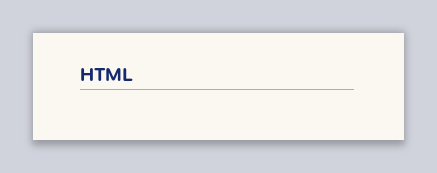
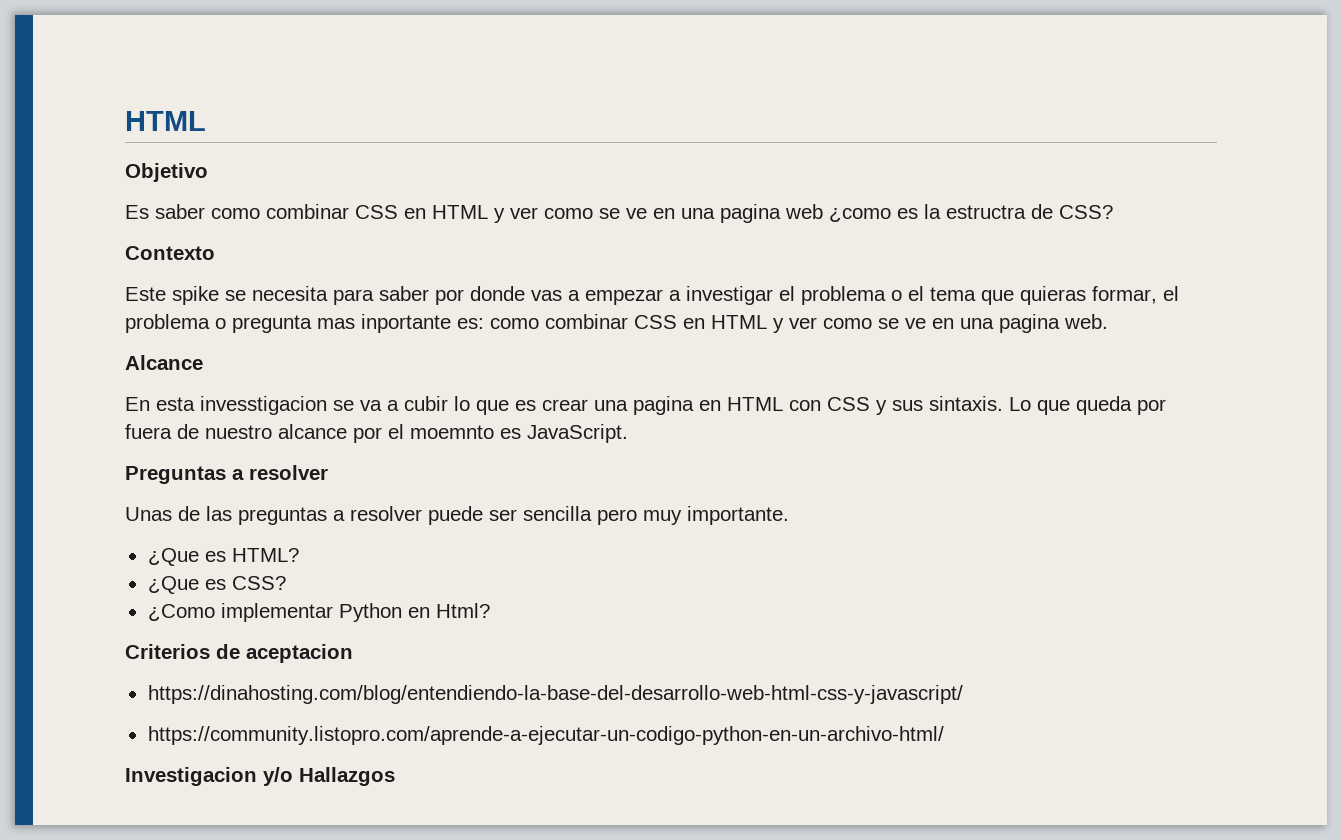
[80,68,133,81] HTML -> [125,111,206,131] [125,163,208,182] [125,204,1113,223] [125,246,215,260] [125,286,1179,305] [125,314,1108,333] [125,355,203,370] [125,396,1166,415] [125,424,628,443] [125,465,328,484] [125,506,789,525] [147,548,299,566] [147,576,286,594] [147,603,490,622] [125,644,353,663] [147,685,963,704] [147,726,944,745] [125,767,395,786] HTML // Objetivo // Es saber como combinar CSS en HTML y ver como se ve en una pagina web ¿como es la estructra de CSS? // Contexto // Este spike se necesita para saber por donde vas a empezar a investigar el problema o el tema que quieras formar, el problema o pregunta mas inportante es: como combinar CSS en HTML y ver como se ve en una pagina web. // Alcance // En esta invesstigacion se va a cubir lo que es crear una pagina en HTML con CSS y sus sintaxis. Lo que queda por fuera de nuestro alcance por el moemnto es JavaScript. // Preguntas a resolver // Unas de las preguntas a resolver puede ser sencilla pero muy importante. // ¿Que es HTML? // ¿Que es CSS? // ¿Como implementar Python en Html? // Criterios de aceptacion // https://dinahosting.com/blog/entendiendo-la-base-del-desarrollo-web-html-css-y-javascript/ // https://community.listopro.com/aprende-a-ejecutar-un-codigo-python-en-un-archivo-html/ // Investigacion y/o Hallazgos

